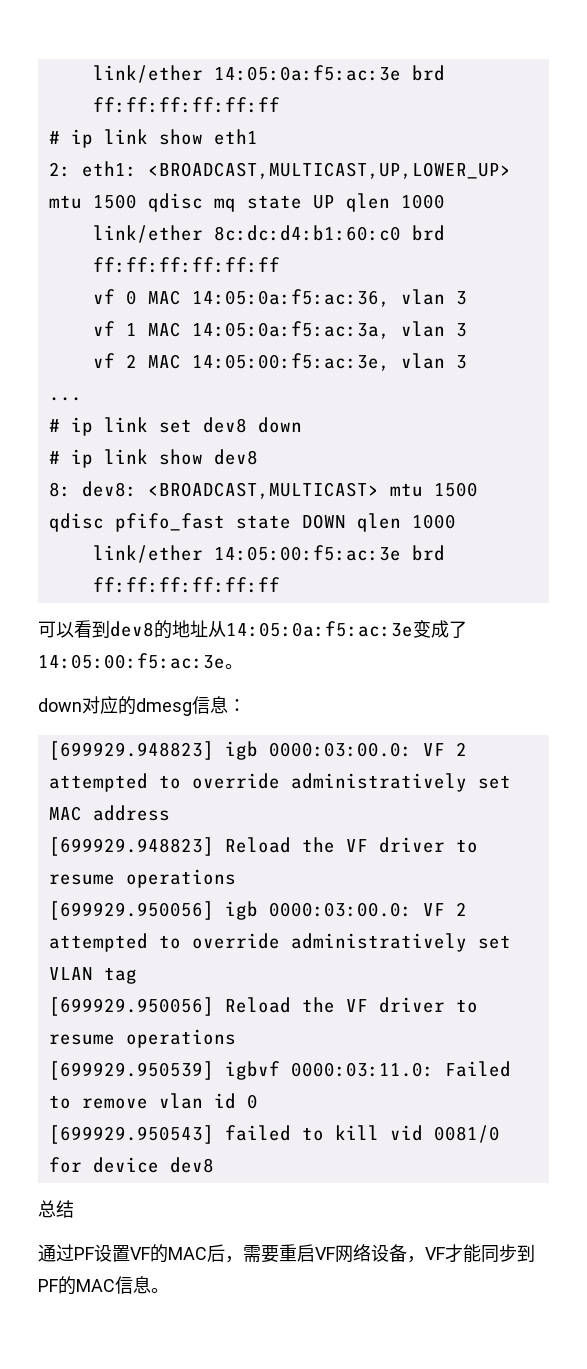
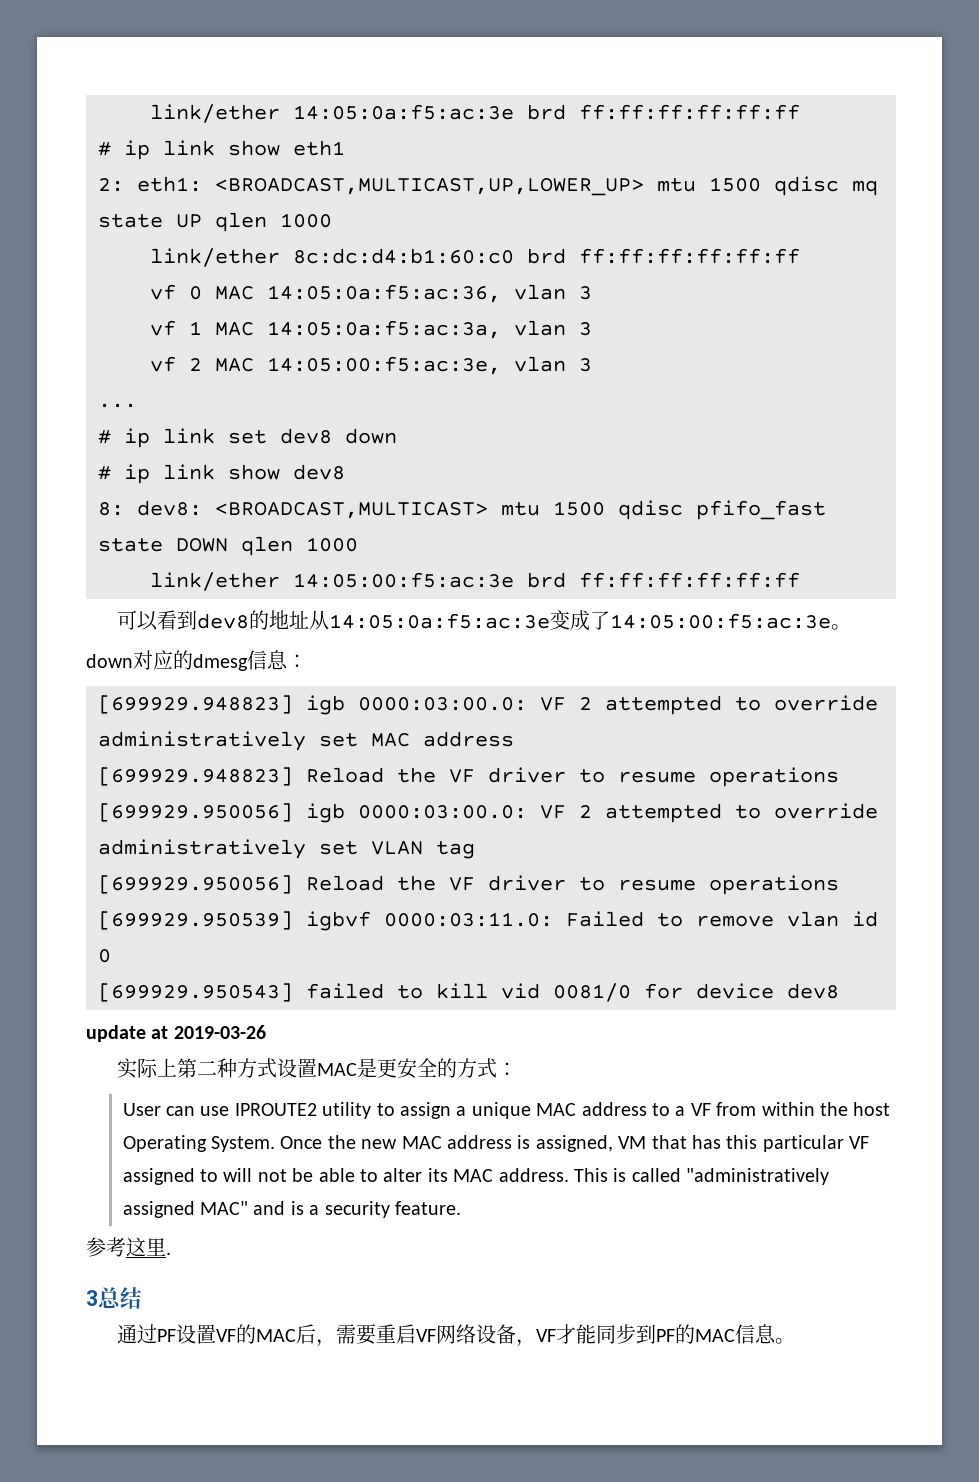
(214, 1165) none -> [86,1025,266,1042] [116,1058,517,1079] [122,1102,891,1119] [122,1135,870,1152] [122,1168,830,1185] [122,1201,462,1218] [86,1237,171,1257] [86,1290,98,1306] update at 2019-03-26 // 实际上第二种方式设置MAC是更安全的方式： // User can use IPROUTE2 utility to assign a unique MAC address to a VF from within the host Operating System. Once the new MAC address is assigned, VM that has this particular VF assigned to will not be able to alter its MAC address. This is called "administratively assigned MAC" and is a security feature. // 参考这里. // 3

